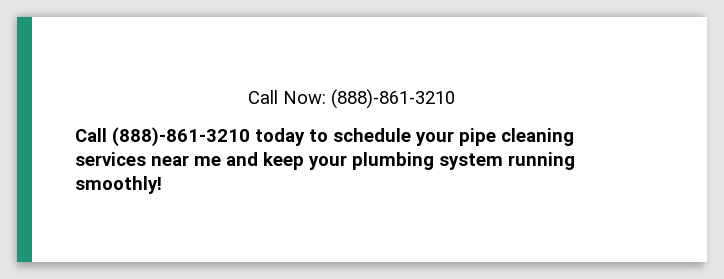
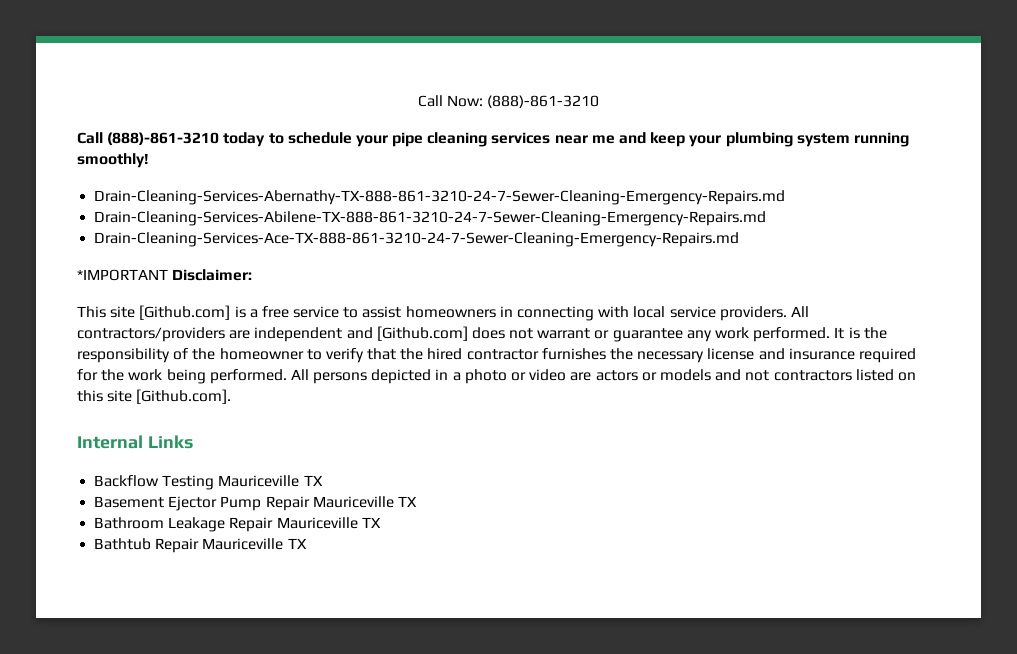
(162, 185) none -> [94,190,786,205] [94,211,767,226] [94,232,740,247] [77,269,253,281] [77,305,809,321] [77,326,887,342] [77,348,916,363] [77,369,916,384] [77,389,232,404] [77,435,193,449] [94,475,323,490] [94,496,417,511] [94,517,381,532] [94,538,307,553] // Drain-Cleaning-Services-Abernathy-TX-888-861-3210-24-7-Sewer-Cleaning-Emergency-Repairs.md // Drain-Cleaning-Services-Abilene-TX-888-861-3210-24-7-Sewer-Cleaning-Emergency-Repairs.md // Drain-Cleaning-Services-Ace-TX-888-861-3210-24-7-Sewer-Cleaning-Emergency-Repairs.md // *IMPORTANT Disclaimer: // This site [Github.com] is a free service to assist homeowners in connecting with local service providers. All contractors/providers are independent and [Github.com] does not warrant or guarantee any work performed. It is the responsibility of the homeowner to verify that the hired contractor furnishes the necessary license and insurance required for the work being performed. All persons depicted in a photo or video are actors or models and not contractors listed on this site [Github.com]. // Internal Links // Backflow Testing Mauriceville TX // Basement Ejector Pump Repair Mauriceville TX // Bathroom Leakage Repair Mauriceville TX // Bathtub Repair Mauriceville TX

